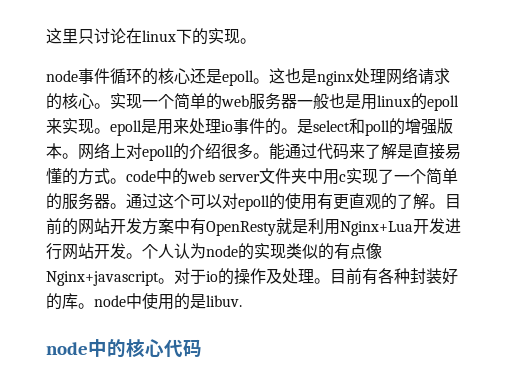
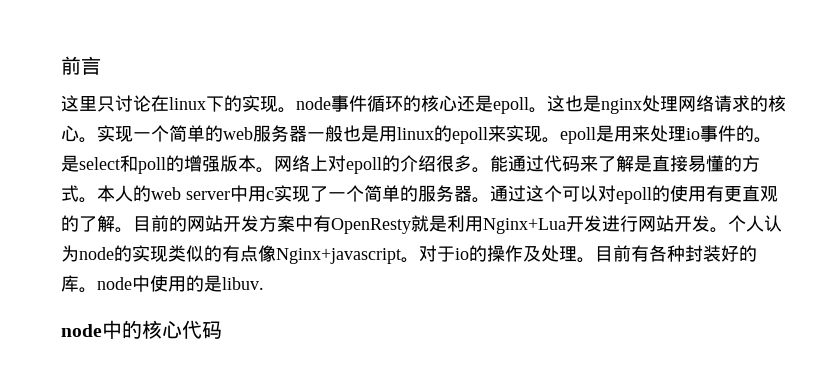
(46, 36) none -> [61,56,101,75] 前言 //
(256, 41) // -> (296, 110) none
[126,168,172,184] code中 -> [97,185,133,202] 本人
[259,168,308,184] 文件夹 -> (230, 195) none

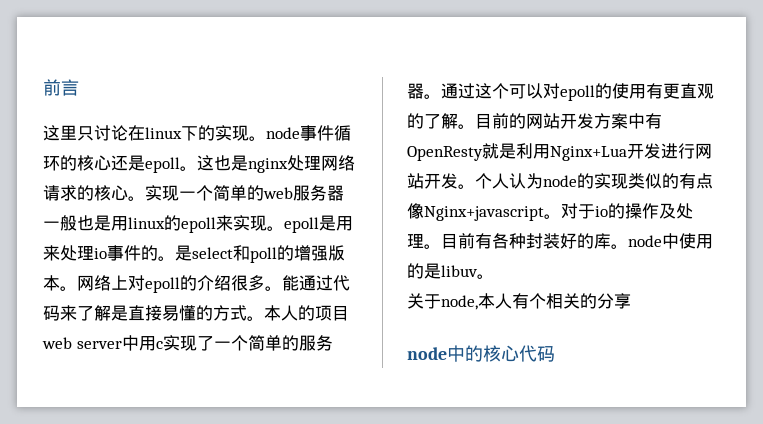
(151, 193) none -> [315,305,349,321] 项目
[222,277,264,290] libuv. -> [441,265,494,279] [407,293,631,310] libuv。 // 关于node,本人有个相关的分享

